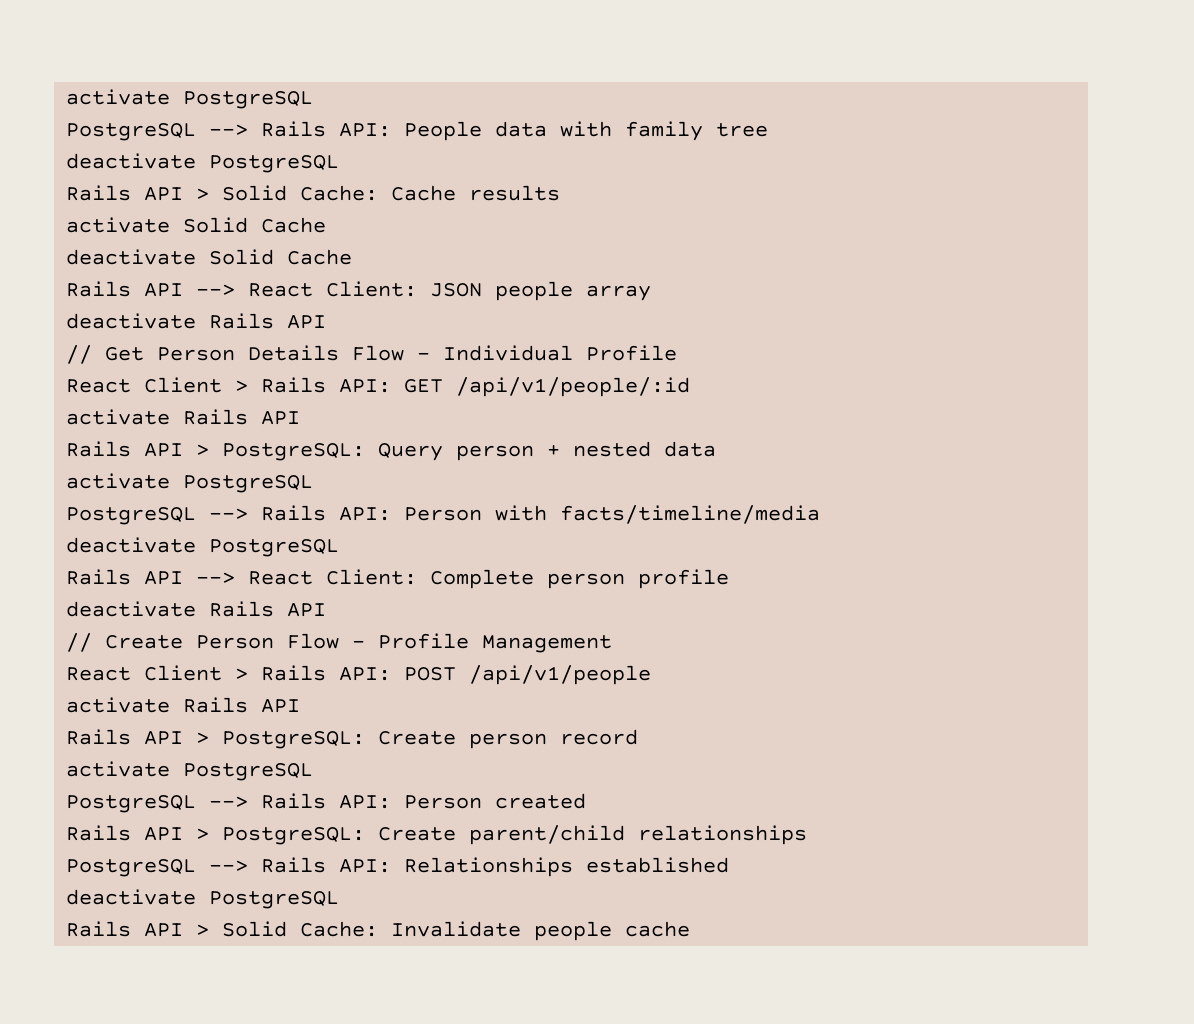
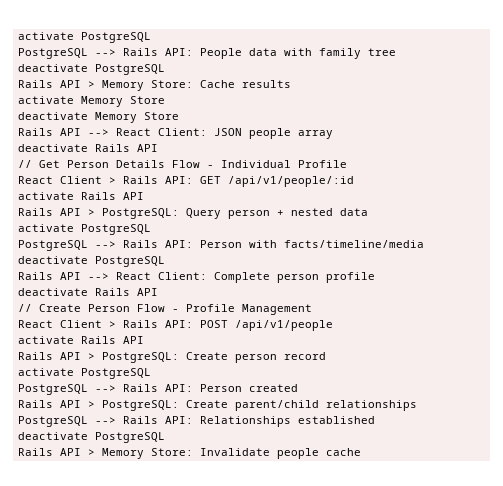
[222,185,378,201] Solid Cache: -> [102,80,194,91] Memory Store:
[183,217,326,233] [66,249,352,265] Solid Cache // deactivate Solid Cache -> [81,96,166,107] [18,112,180,123] Memory Store // deactivate Memory Store
[222,921,378,937] Solid Cache: -> [102,448,194,459] Memory Store:

